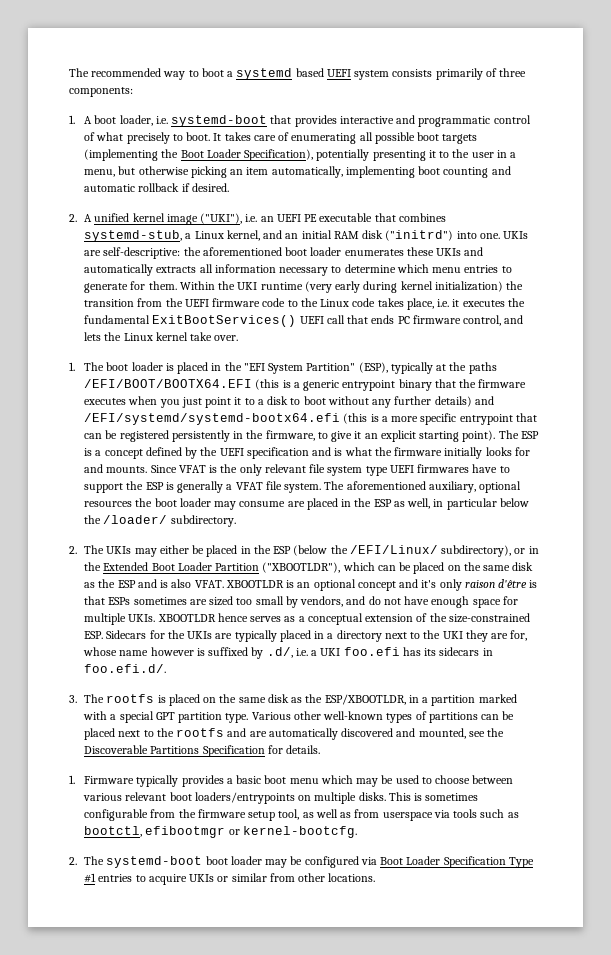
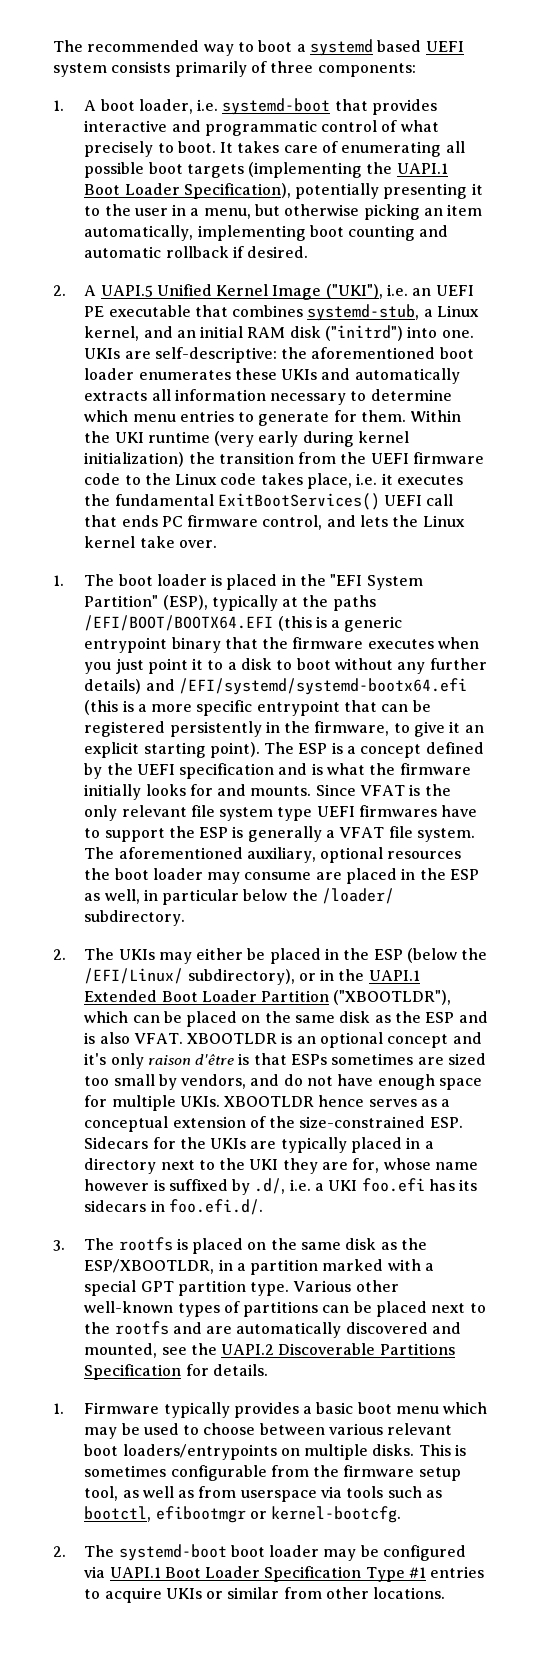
(179, 153) none -> [396,163,448,174] UAPI.1
[94,213,198,225] unified kernel image -> [100,284,322,300] UAPI.5 Unified Kernel Image
(102, 566) none -> [368,970,420,981] UAPI.1
(505, 732) none -> [221,1344,275,1355] UAPI.2
(377, 861) none -> [109,1567,161,1578] UAPI.1

